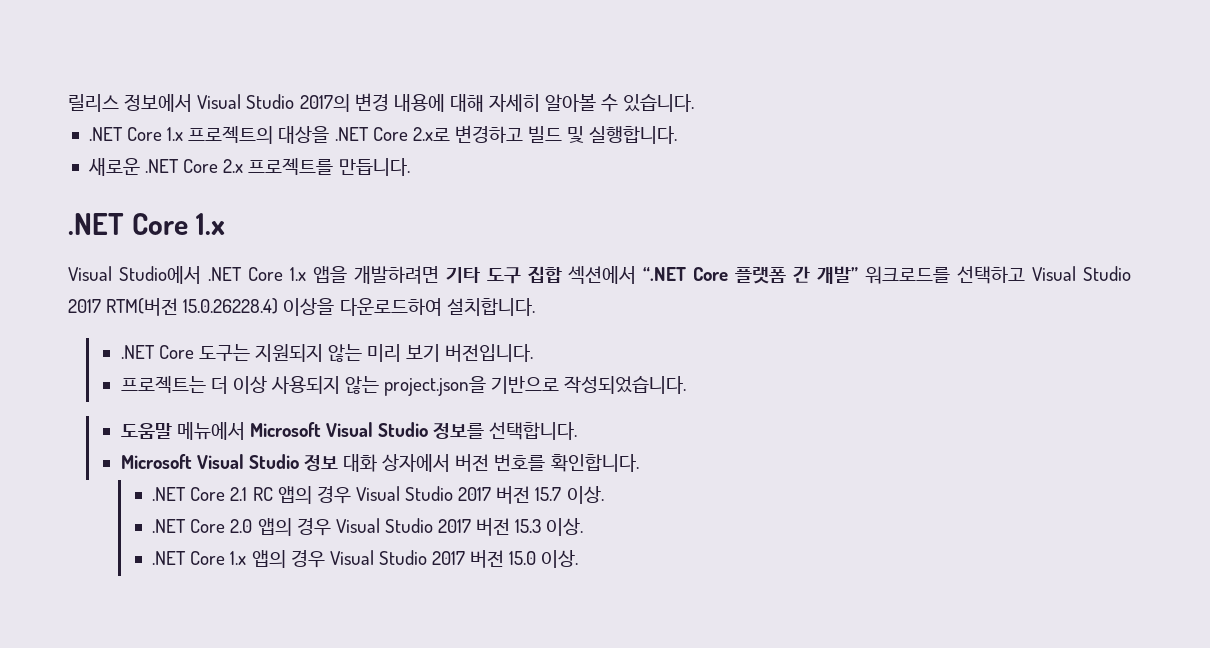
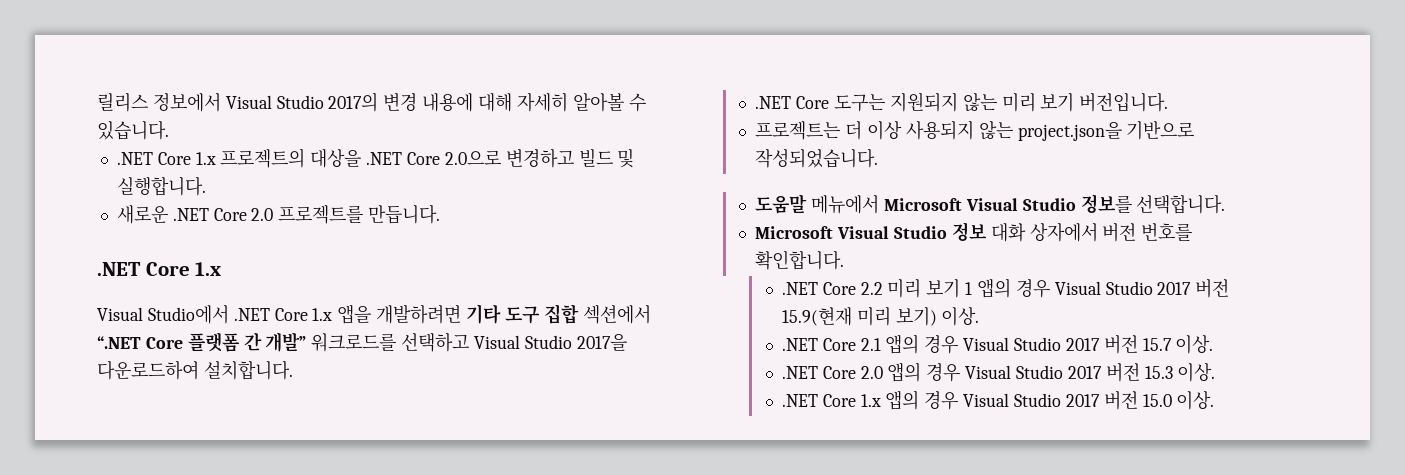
[412,127,450,141] 2.x로 -> [444,150,501,165] 2.0으로
[223,159,244,173] 2.x -> [251,208,274,221] 2.0
[68,298,335,316] 2017 RTM(버전 15.0.26228.4) 이상을 -> [576,334,627,351] 2017을
(639, 463) none -> [781,278,1230,298] [781,307,980,326] // .NET Core 2.2 미리 보기 1 앱의 경우 Visual Studio 2017 버전 15.9(현재 미리 보기) 이상.
[252,487,273,501] RC -> (881, 344) none

